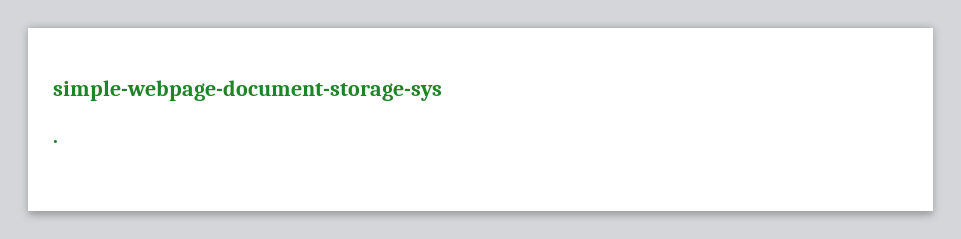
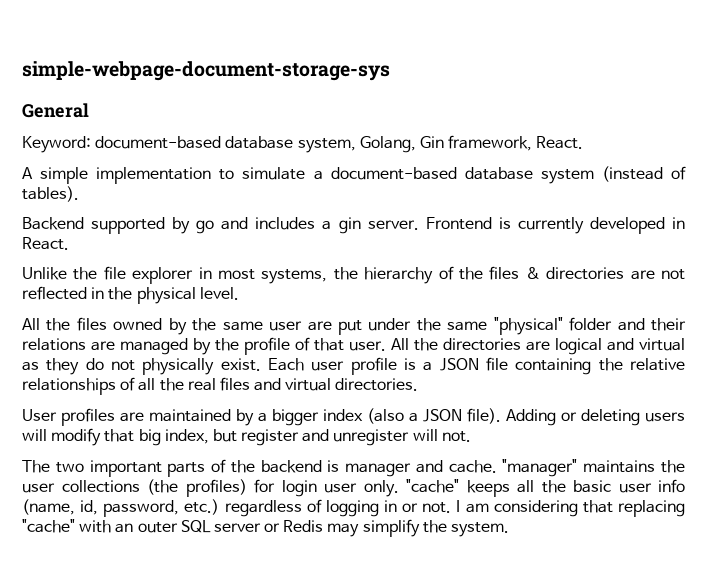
[53,140,58,143] . -> [22,103,89,118] [22,135,584,153] [22,166,687,184] [22,186,79,202] [22,217,686,234] [22,237,69,250] [22,266,685,284] [22,286,239,304] [22,317,686,335] [22,337,685,355] [22,357,685,375] [22,377,419,395] [22,408,685,426] [22,428,471,446] [22,459,685,477] [22,479,685,497] [22,499,686,517] [22,519,510,537] General // Keyword: document-based database system, Golang, Gin framework, React. // A simple implementation to simulate a document-based database system (instead of tables). // Backend supported by go and includes a gin server. Frontend is currently developed in React. // Unlike the file explorer in most systems, the hierarchy of the files & directories are not reflected in the physical level. // All the files owned by the same user are put under the same "physical" folder and their relations are managed by the profile of that user. All the directories are logical and virtual as they do not physically exist. Each user profile is a JSON file containing the relative relationships of all the real files and virtual directories. // User profiles are maintained by a bigger index (also a JSON file). Adding or deleting users will modify that big index, but register and unregister will not. // The two important parts of the backend is manager and cache. "manager" maintains the user collections (the profiles) for login user only. "cache" keeps all the basic user info (name, id, password, etc.) regardless of logging in or not. I am considering that replacing "cache" with an outer SQL server or Redis may simplify the system.

